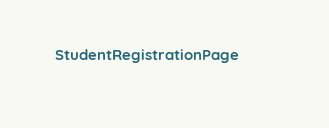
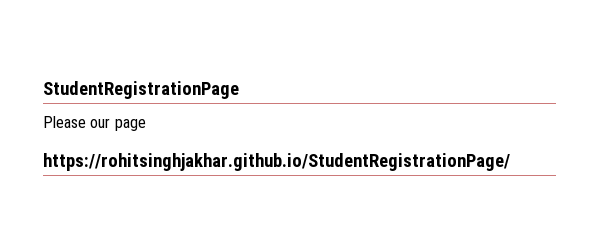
(239, 56) none -> [43,116,146,131] [43,153,510,171] // Please our page // https://rohitsinghjakhar.github.io/StudentRegistrationPage/

